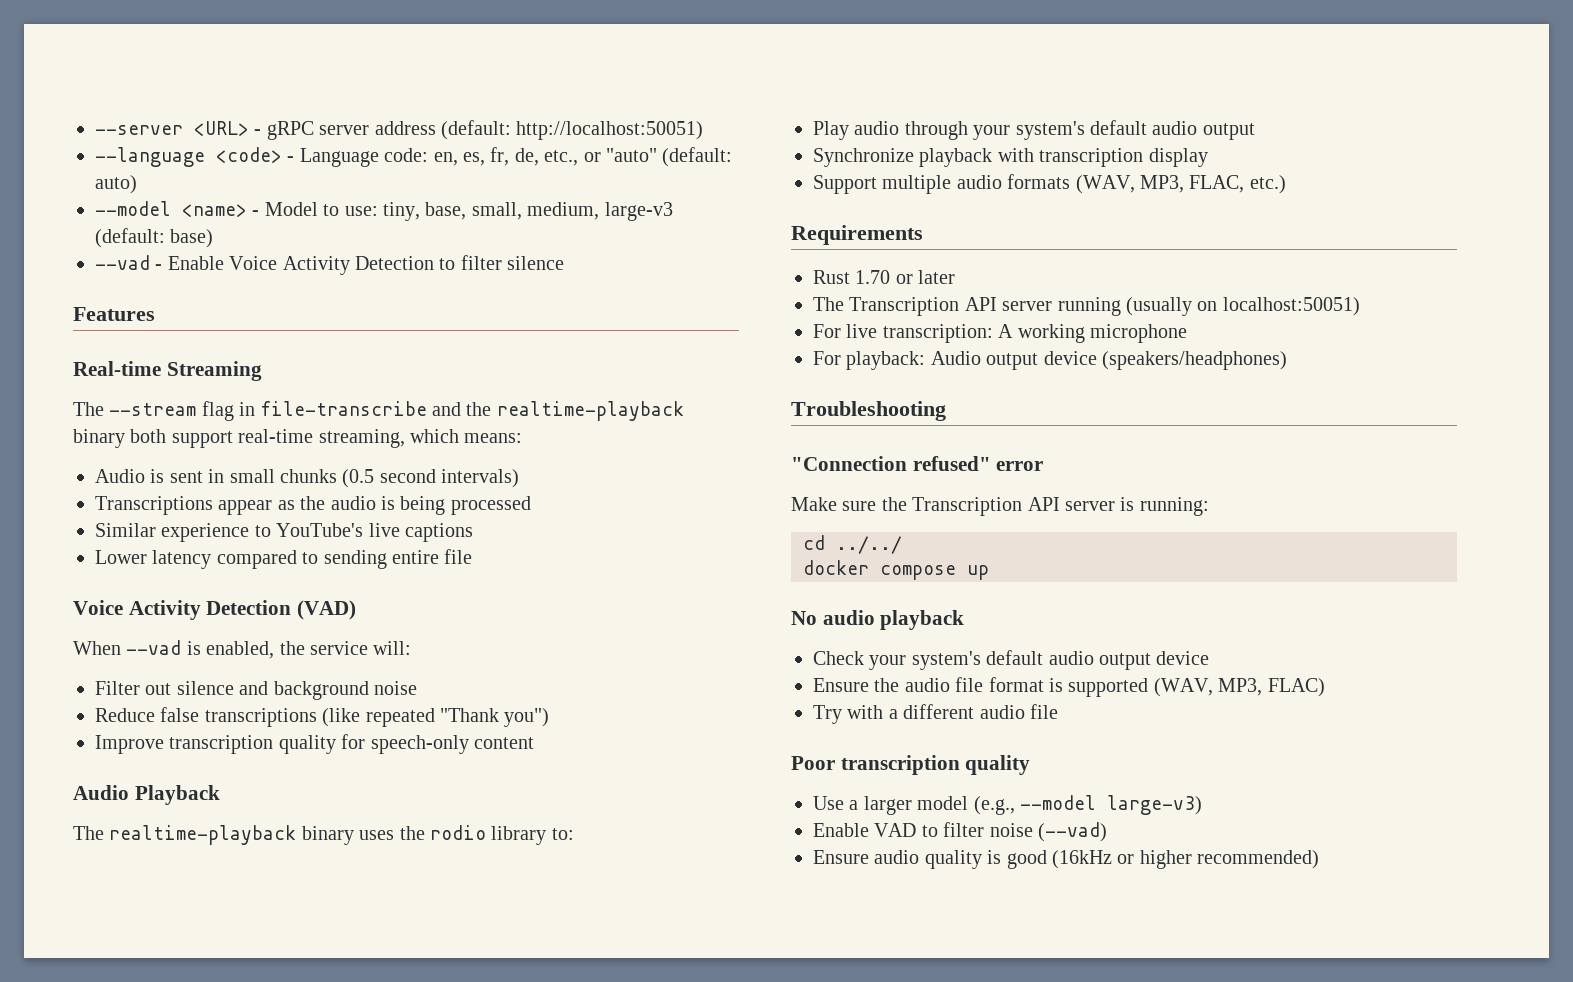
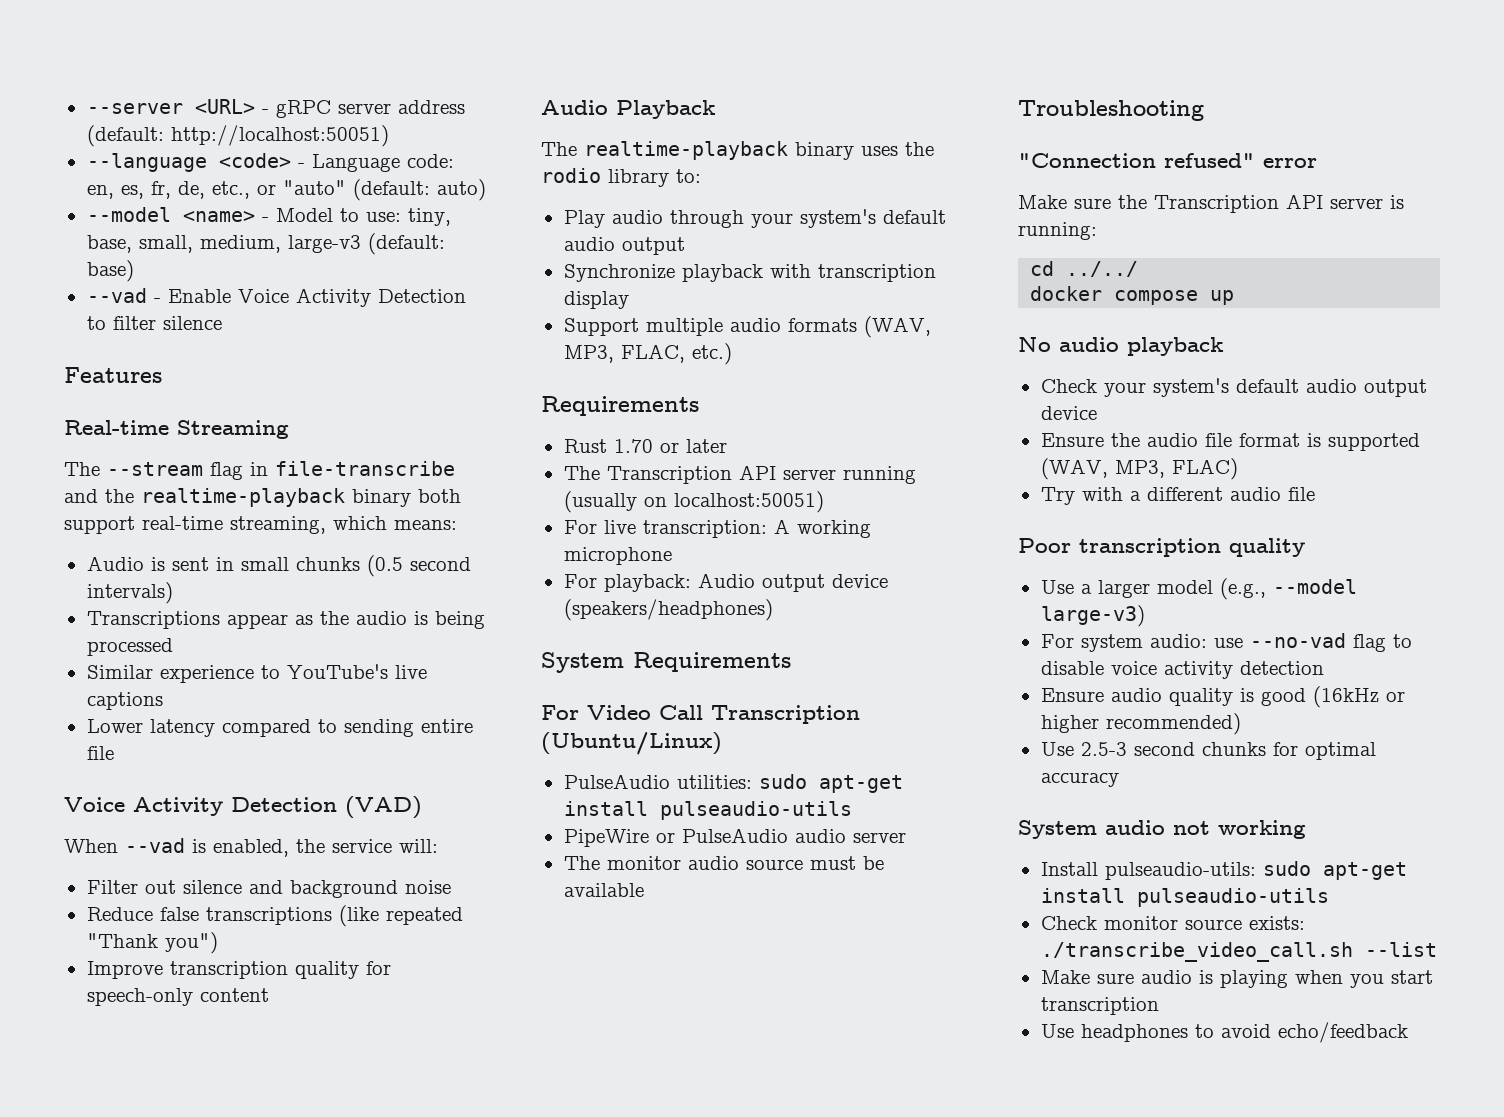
(1287, 360) none -> [541,652,791,673] [541,705,860,724] [541,732,722,755] [563,774,903,793] [563,801,852,820] [563,828,906,847] [563,856,884,870] [563,883,644,897] // System Requirements // For Video Call Transcription (Ubuntu/Linux) // PulseAudio utilities: sudo apt-get install pulseaudio-utils // PipeWire or PulseAudio audio server // The monitor audio source must be available
[813,822,1107,842] Enable VAD to filter noise (--vad) -> [1040,633,1412,652] [1040,661,1324,679] For system audio: use --no-vad flag to disable voice activity detection
(1320, 859) none -> [1040,742,1376,760] [1040,772,1119,787] [1018,820,1306,839] [1040,861,1407,880] [1040,888,1329,907] [1040,916,1305,930] [1040,942,1437,962] [1040,970,1433,988] [1040,997,1159,1015] [1040,1022,1408,1043] // Use 2.5-3 second chunks for optimal accuracy // System audio not working // Install pulseaudio-utils: sudo apt-get install pulseaudio-utils // Check monitor source exists: ./transcribe_video_call.sh --list // Make sure audio is playing when you start transcription // Use headphones to avoid echo/feedback

